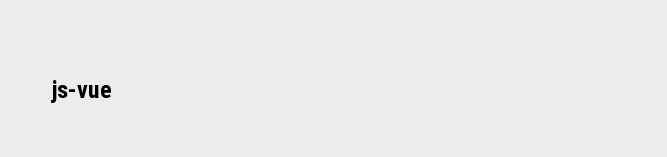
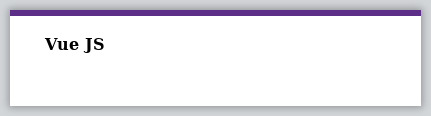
[51,80,112,103] js-vue -> [44,38,105,53] Vue JS

